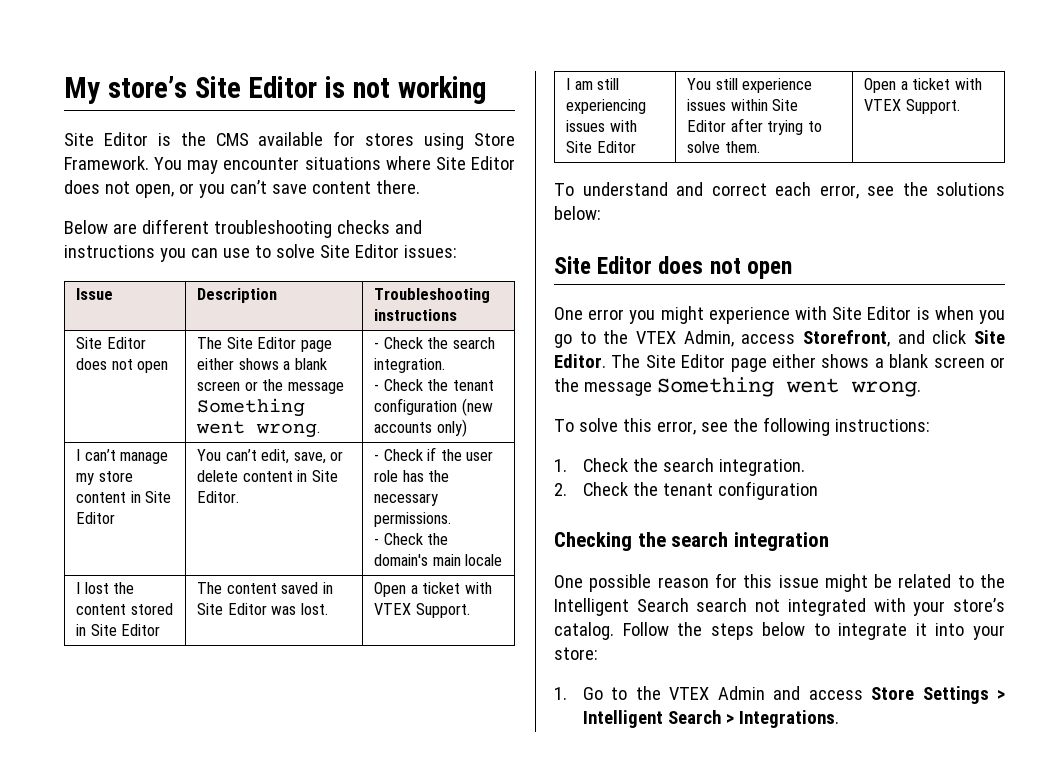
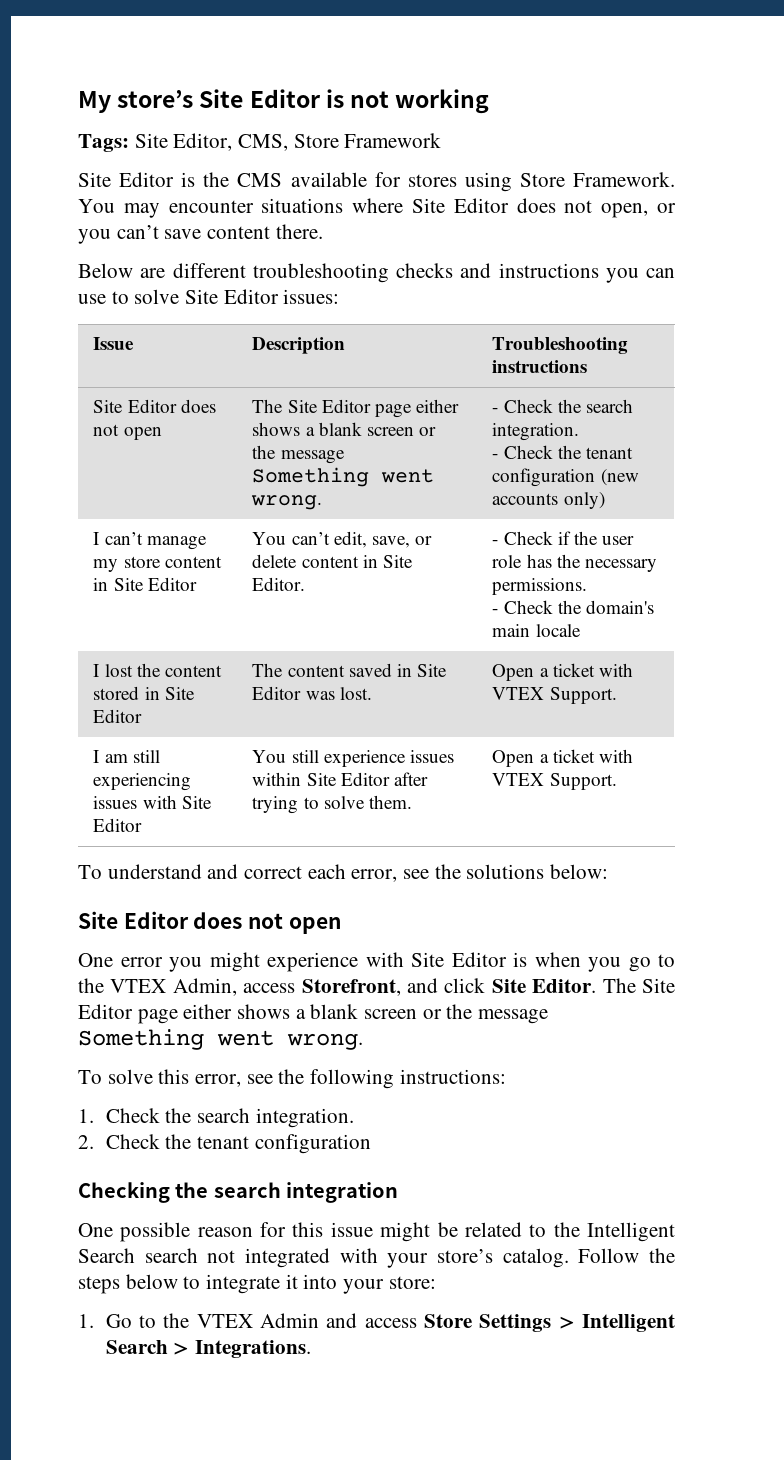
(486, 90) none -> [78,133,442,152] // Tags: Site Editor, CMS, Store Framework

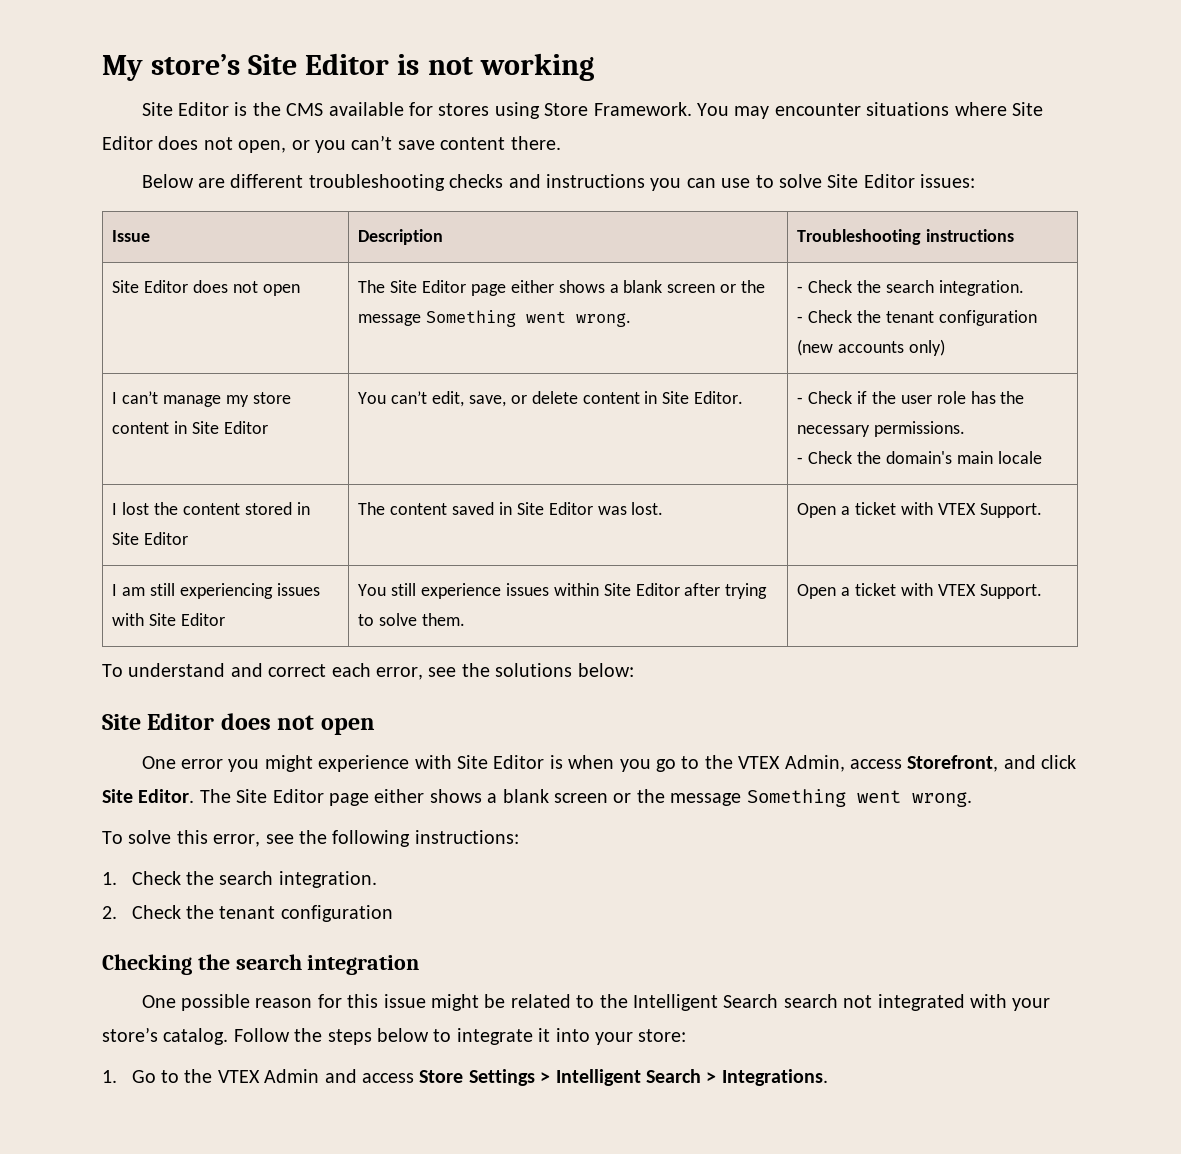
[78,133,442,152] // Tags: Site Editor, CMS, Store Framework -> (594, 67) none

